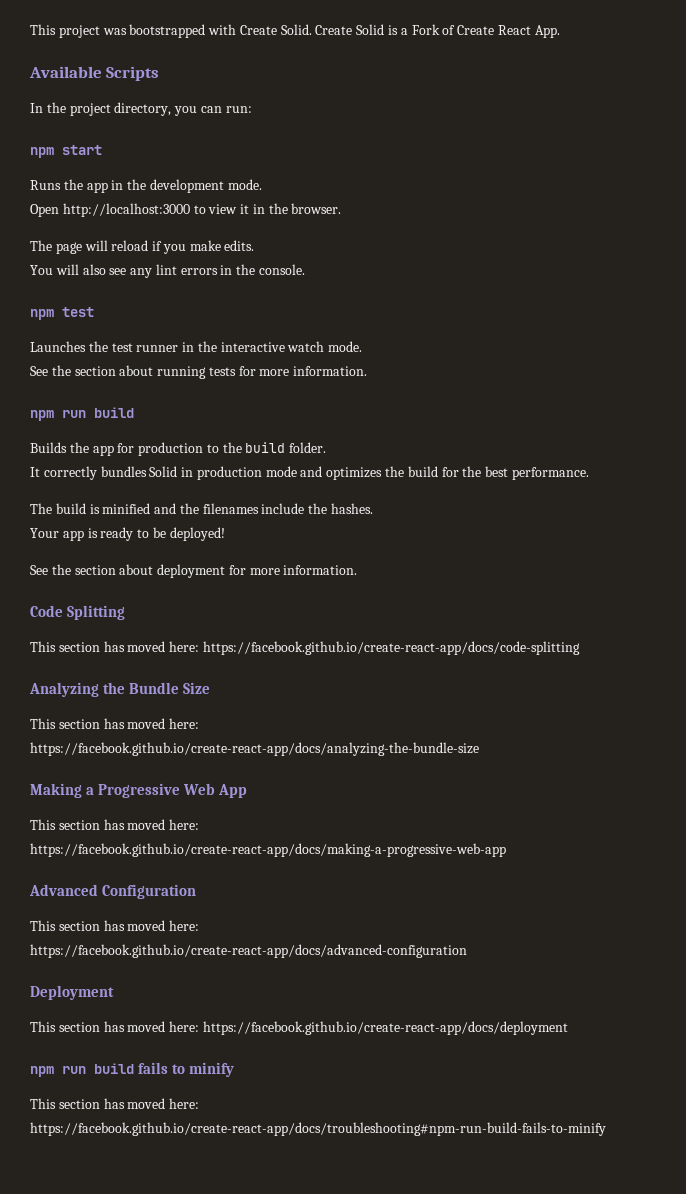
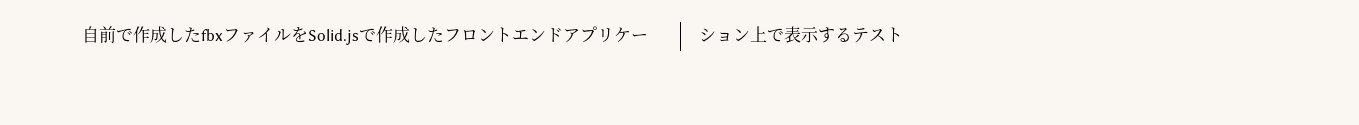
[30,24,560,38] [29,66,160,81] [30,102,252,116] [30,145,102,158] [30,179,262,193] [30,203,342,217] [30,240,255,254] [30,264,306,278] [30,307,94,320] [30,341,363,352] [30,365,368,379] [30,407,134,421] [30,442,327,456] [30,466,589,480] [30,503,374,514] [30,527,225,541] [30,564,358,578] [30,605,126,620] [30,641,580,655] [29,682,211,697] [30,718,200,729] [30,742,479,756] [30,783,248,798] [30,819,200,830] [30,843,506,857] [29,884,197,899] [30,920,200,931] [30,944,467,958] [30,985,114,1000] [30,1021,568,1035] [30,1062,235,1077] [30,1098,200,1109] [30,1122,606,1136] This project was bootstrapped with Create Solid. Create Solid is a Fork of Create React App. // Available Scripts // In the project directory, you can run: // npm start // Runs the app in the development mode. // Open http://localhost:3000 to view it in the browser. // The page will reload if you make edits. // You will also see any lint errors in the console. // npm test // Launches the test runner in the interactive watch mode. // See the section about running tests for more information. // npm run build // Builds the app for production to the build folder. // It correctly bundles Solid in production mode and optimizes the build for the best performance. // The build is minified and the filenames include the hashes. // Your app is ready to be deployed! // See the section about deployment for more information. // Code Splitting // This section has moved here: https://facebook.github.io/create-react-app/docs/code-splitting // Analyzing the Bundle Size // This section has moved here: https://facebook.github.io/create-react-app/docs/analyzing-the-bundle-size // Making a Progressive Web App // This section has moved here: https://facebook.github.io/create-react-app/docs/making-a-progressive-web-app // Advanced Configuration // This section has moved here: https://facebook.github.io/create-react-app/docs/advanced-configuration // Deployment // This section has moved here: https://facebook.github.io/create-react-app/docs/deployment // npm run build fails to minify // This section has moved here: https://facebook.github.io/create-react-app/docs/troubleshooting#npm-run-build-fails-to-minify -> [82,26,903,45] 自前で作成したfbxファイルをSolid.jsで作成したフロントエンドアプリケーション上で表示するテスト

